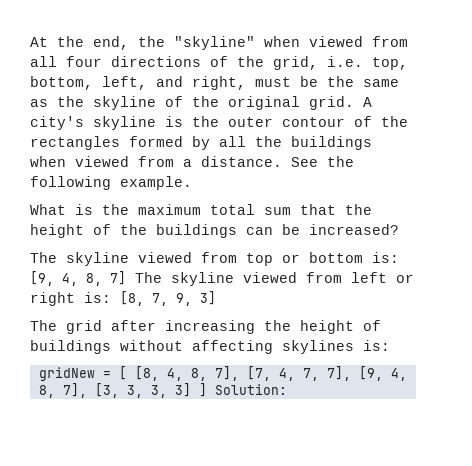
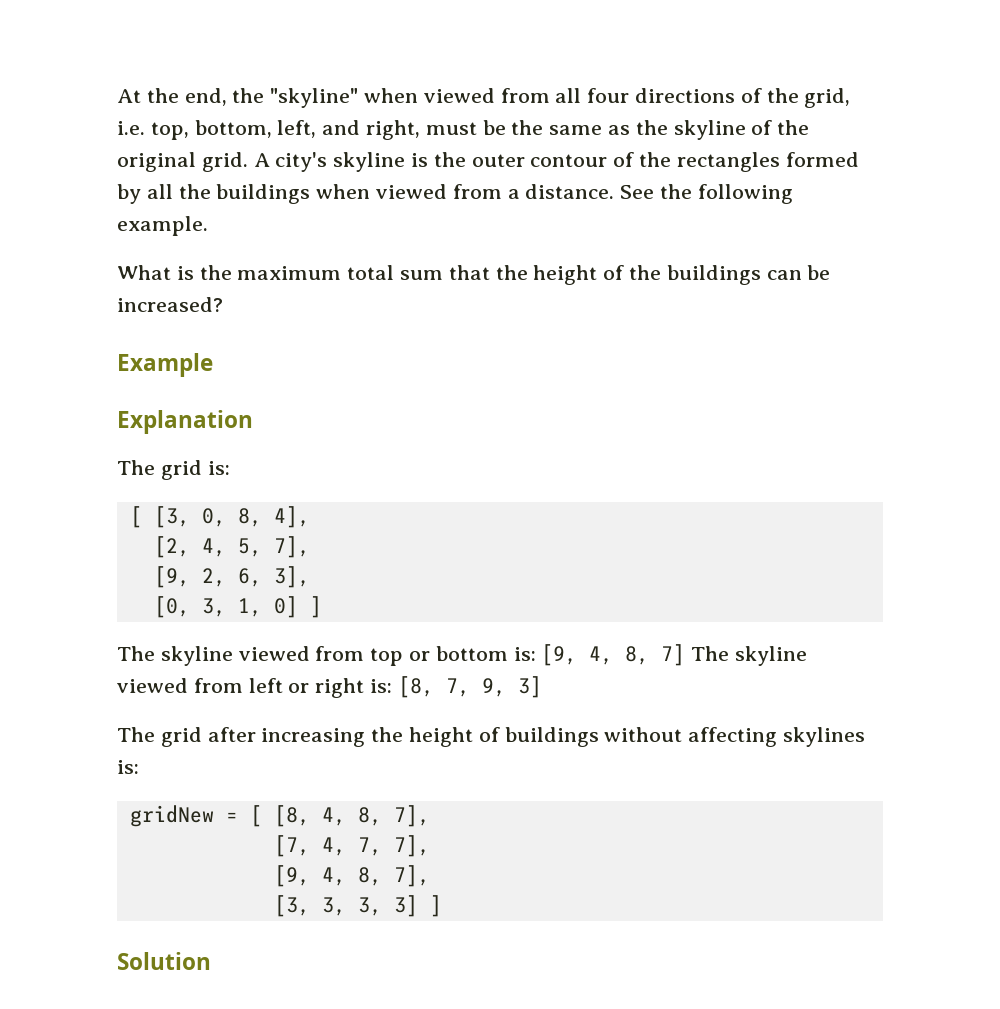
(399, 229) none -> [117,353,213,377] [117,410,253,434] [117,460,230,480] [129,506,310,528] [153,536,310,558] [153,566,310,588] [153,596,322,618] // Example // Explanation // The grid is: // [ [3, 0, 8, 4], // [2, 4, 5, 7], // [9, 2, 6, 3], // [0, 3, 1, 0] ]
(239, 373) none -> (430, 816) //
(351, 373) none -> (430, 846) //
(87, 390) none -> (430, 876) //
[214,384,287,395] Solution: -> [117,952,211,970] // Solution

